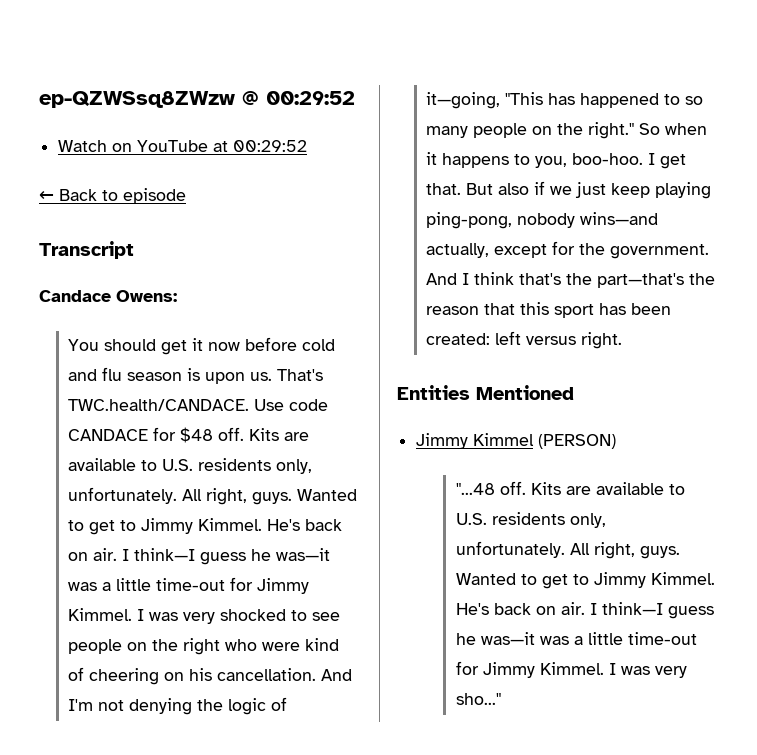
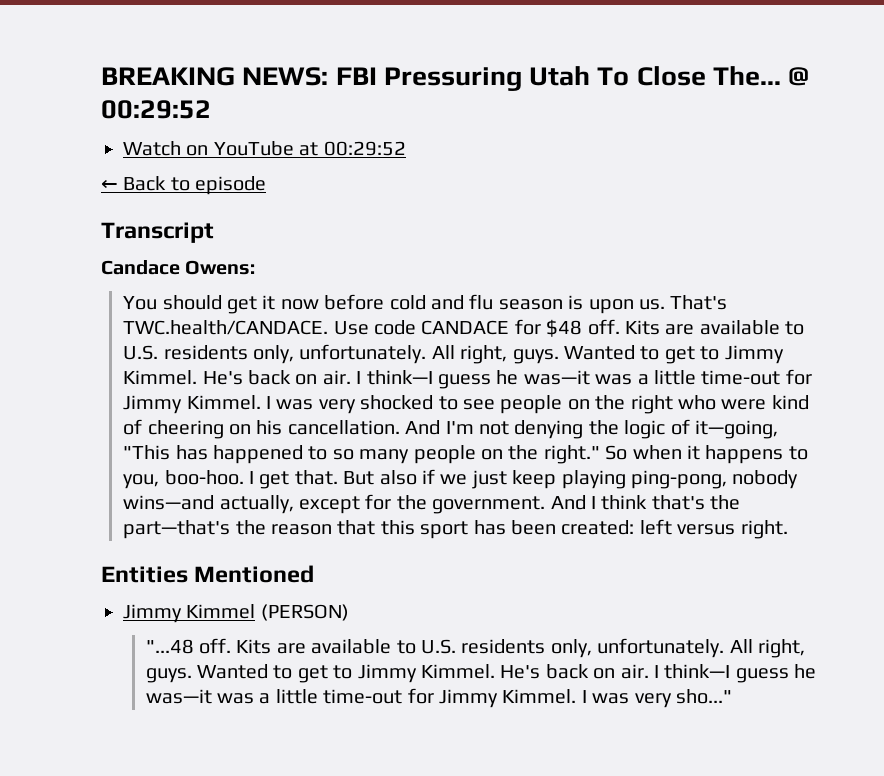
[39,91,235,108] ep-QZWSsq8ZWzw -> [101,66,782,91] BREAKING NEWS: FBI Pressuring Utah To Close The...

